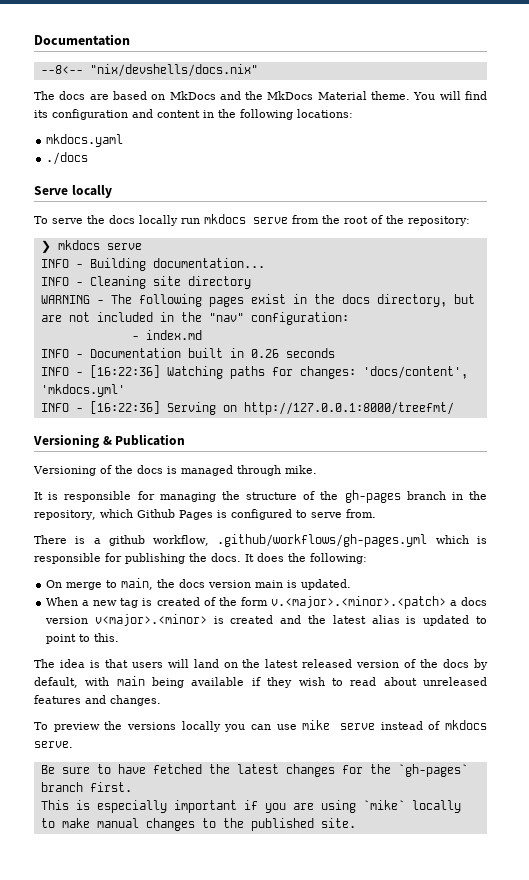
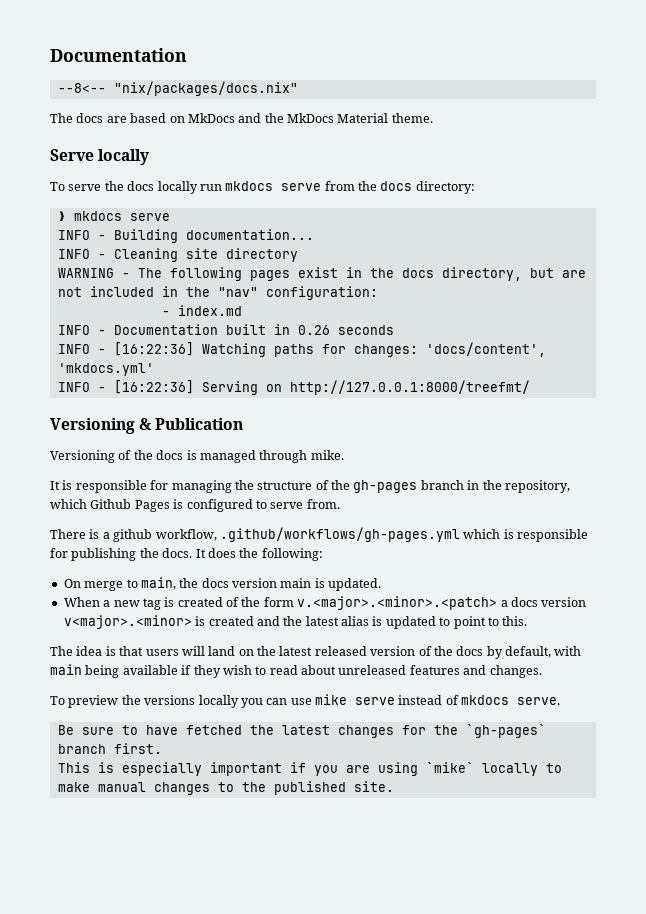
[89,64,258,77] "nix/devshells/docs.nix" -> [113,81,298,96] "nix/packages/docs.nix"
[413,91,488,100] [34,109,353,120] [46,134,124,147] [46,152,89,165] You will find its configuration and content in the following locations: // mkdocs.yaml // ./docs -> (433, 118) none
[344,215,470,226] root of the repository: -> [380,181,475,194] docs directory:

